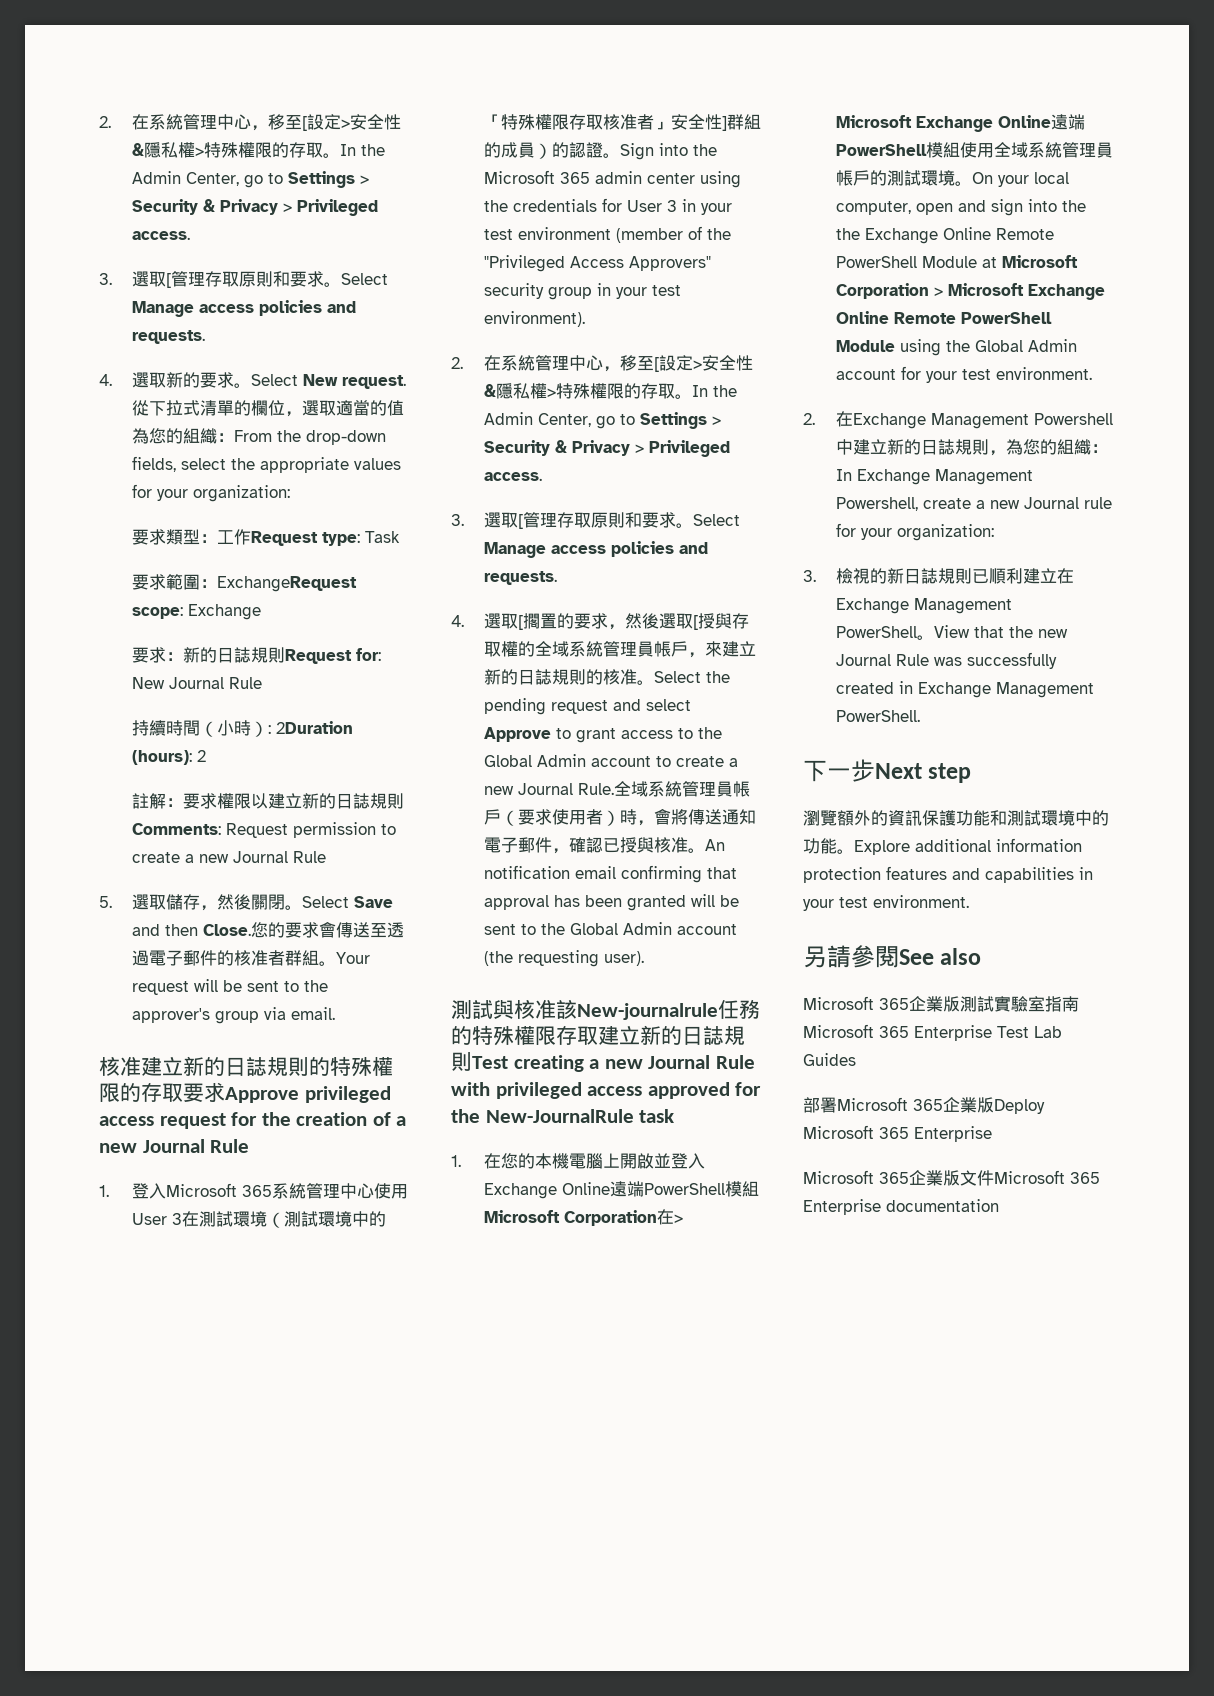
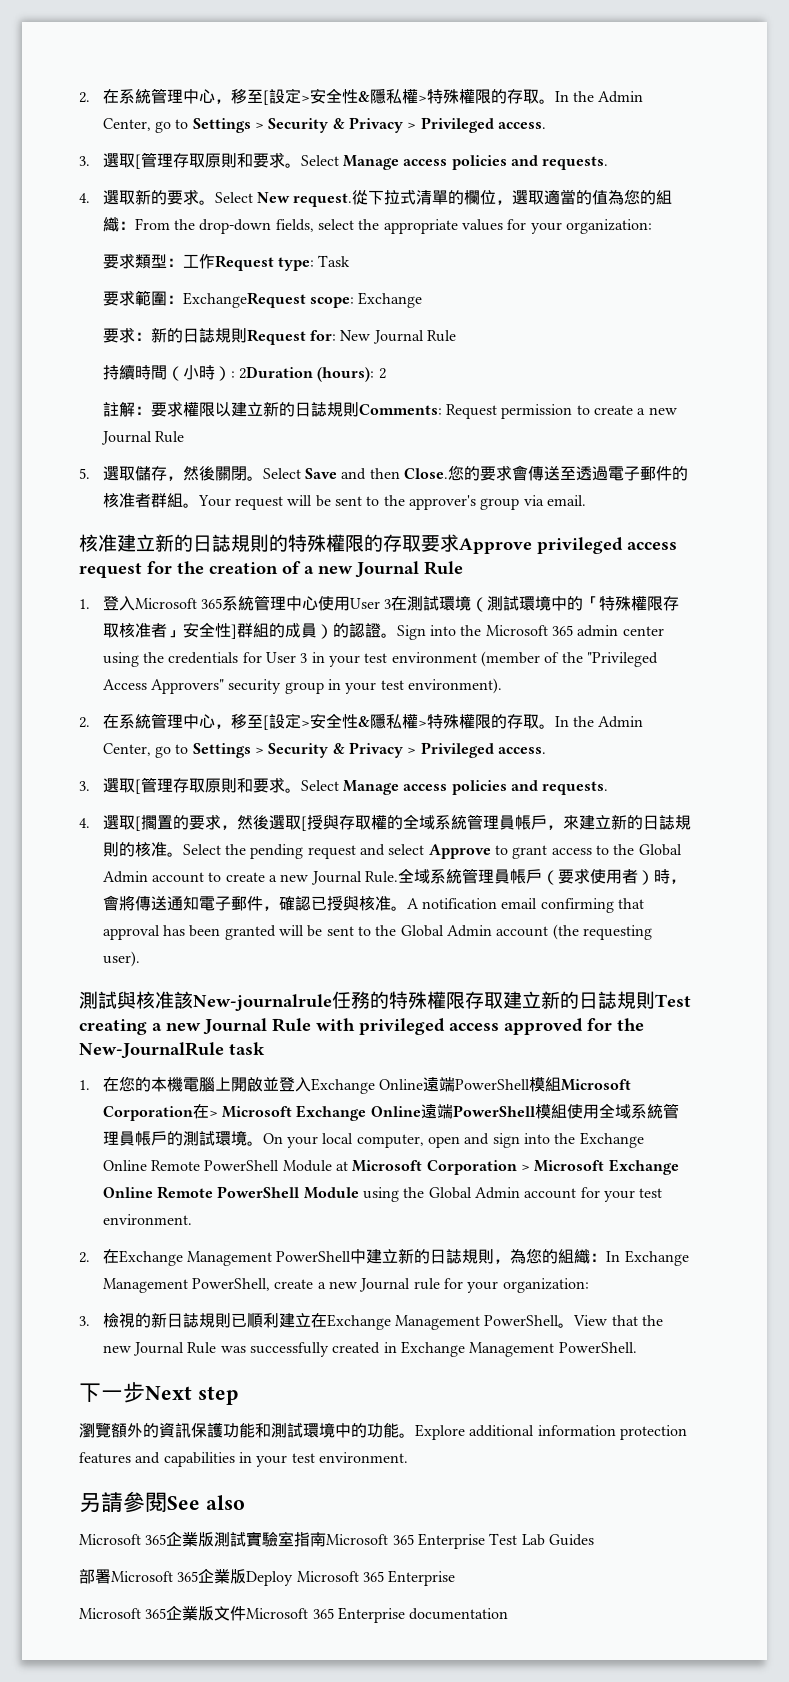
[705,839,726,851] An -> [406,898,419,909] A
[836,228,861,240] the -> (576, 1138) none
[1034,413,1114,425] Powershell -> [276,1251,352,1262] PowerShell
[836,497,919,511] Powershell, -> [192,1278,271,1291] PowerShell,

